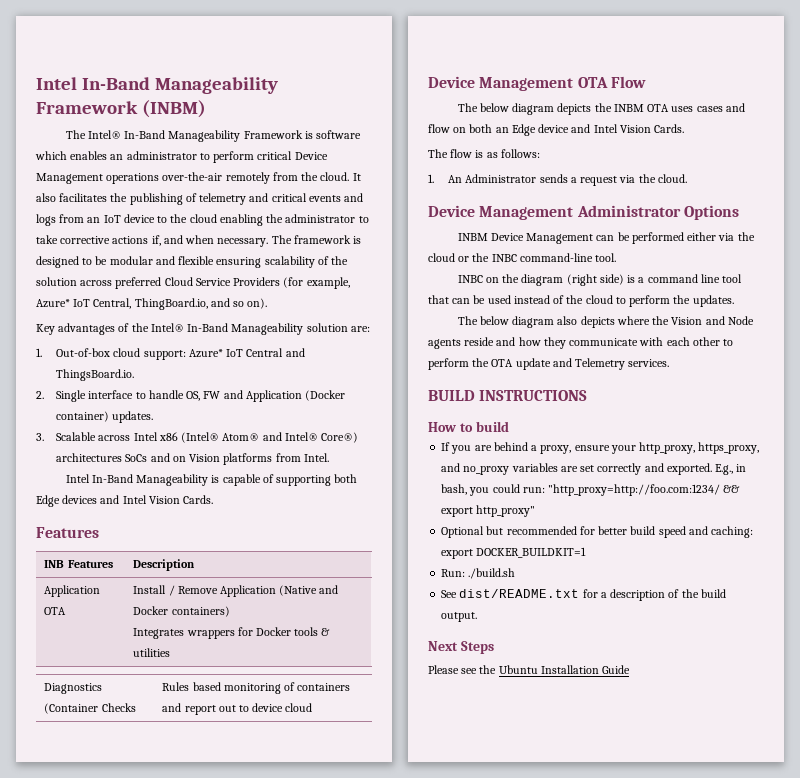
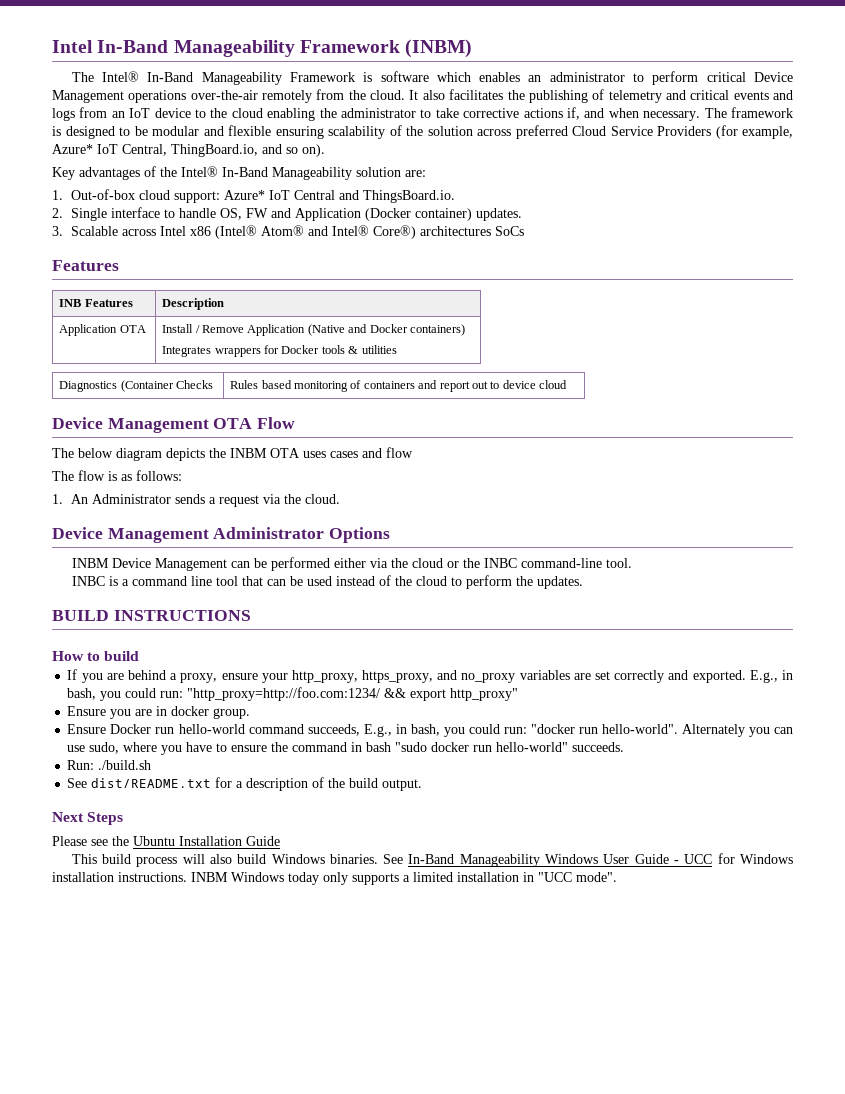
[150,453,329,465] [65,474,358,486] [36,495,214,507] and on Vision platforms from Intel. // Intel In-Band Manageability is capable of supporting both Edge devices and Intel Vision Cards. -> (525, 231) none
[453,124,685,136] on both an Edge device and Intel Vision Cards. -> (413, 452) none
[485,274,624,286] on the diagram (right side) -> (105, 581) none
[457,316,754,328] [428,337,734,349] [428,358,670,370] // The below diagram also depicts where the Vision and Node agents reside and how they communicate with each other to perform the OTA update and Telemetry services. -> (583, 582) none
[441,526,754,538] [441,547,587,559] Optional but recommended for better build speed and caching: export DOCKER_BUILDKIT=1 -> [67,706,251,719] [67,724,793,737] [67,742,625,755] Ensure you are in docker group. // Ensure Docker run hello-world command succeeds, E.g., in bash, you could run: "docker run hello-world". Alternately you can use sudo, where you have to ensure the command in bash "sudo docker run hello-world" succeeds.
(631, 669) none -> [71,853,794,867] [52,872,617,885] // This build process will also build Windows binaries. See In-Band Manageability Windows User Guide - UCC for Windows installation instructions. INBM Windows today only supports a limited installation in "UCC mode".

